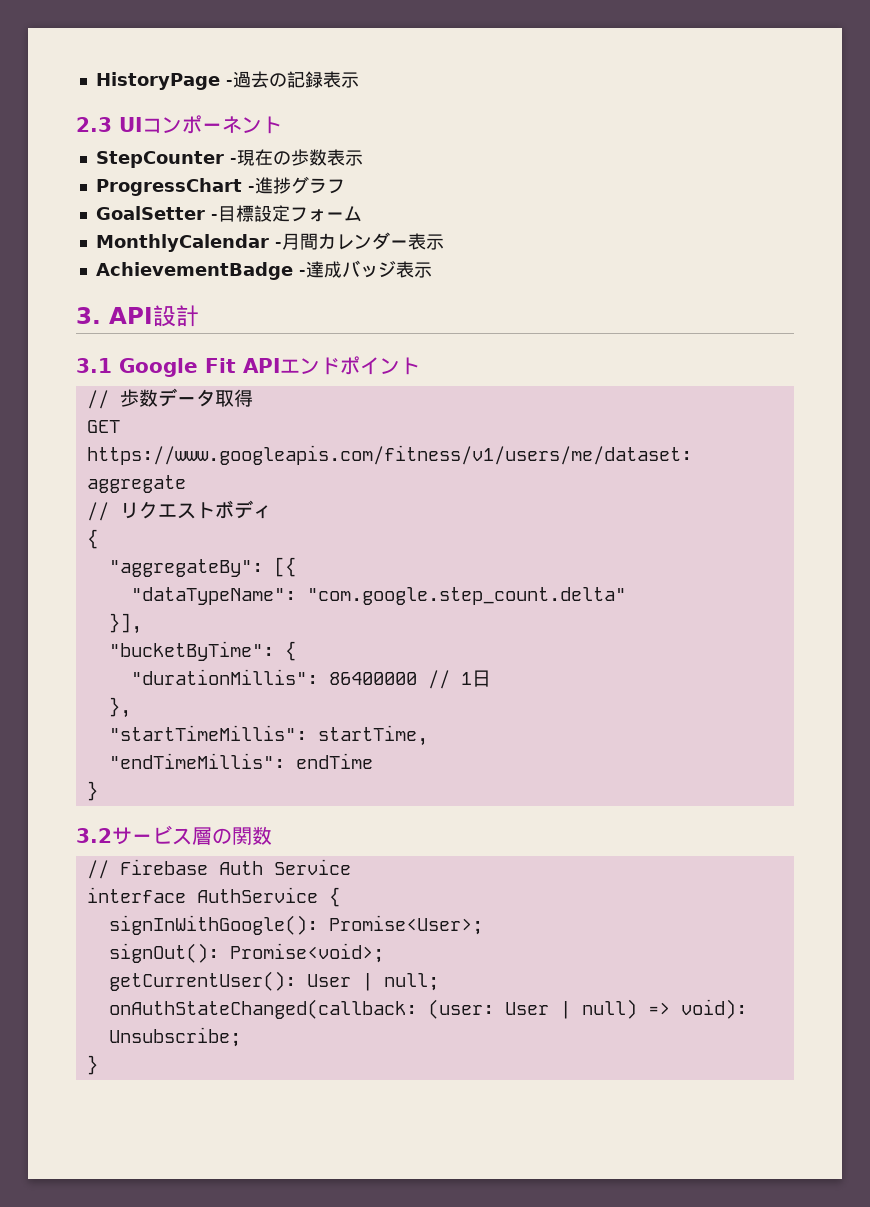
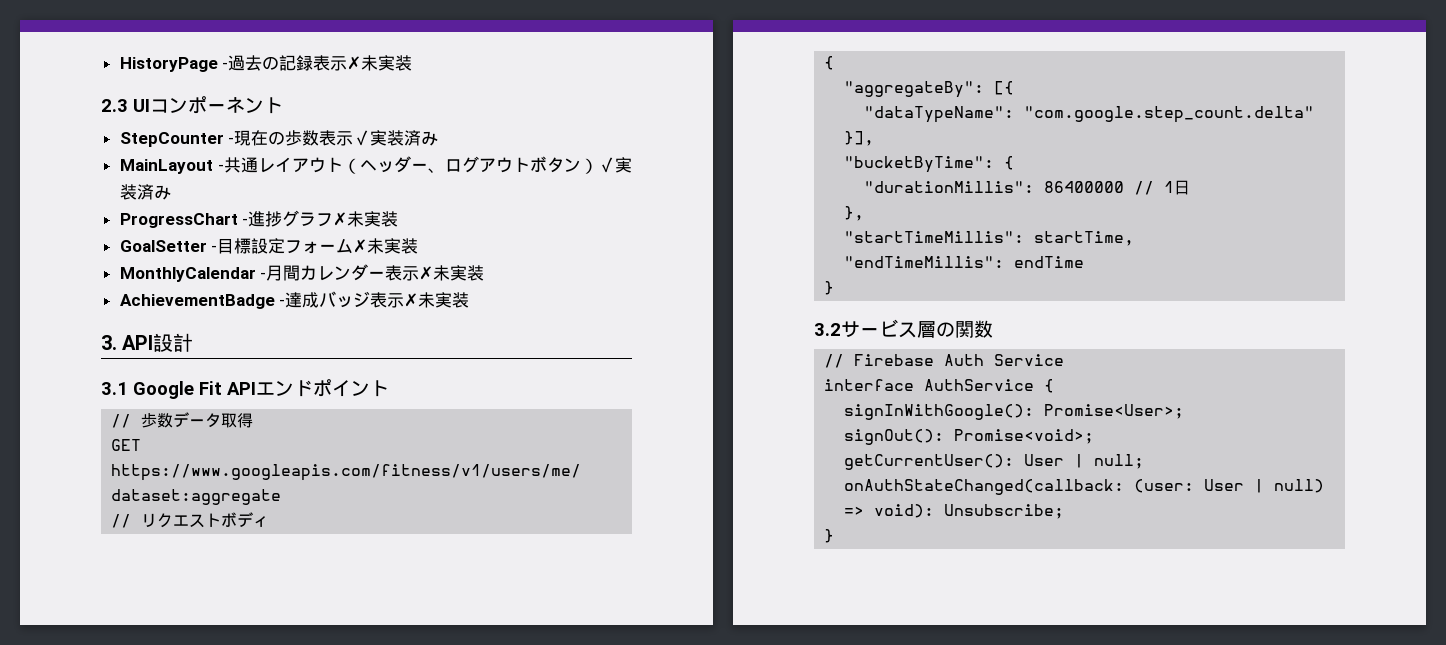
(359, 80) none -> [347,55,413,71] ✗未実装
(363, 158) none -> [353,130,439,146] [119,156,632,174] [119,184,171,200] ✓実装済み // MainLayout -共通レイアウト（ヘッダー、ログアウトボタン）✓実装済み
(345, 186) none -> [333,211,399,227] ✗未実装
(362, 214) none -> [353,238,419,254] ✗未実装
(444, 242) none -> [419,265,485,281] ✗未実装
(432, 270) none -> [404,292,470,308] ✗未実装

